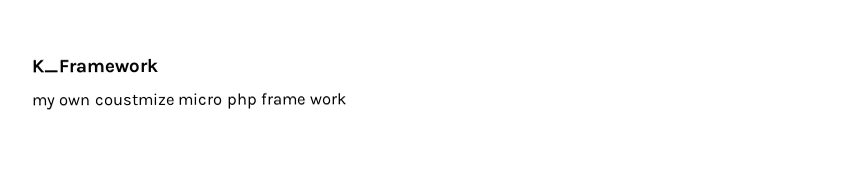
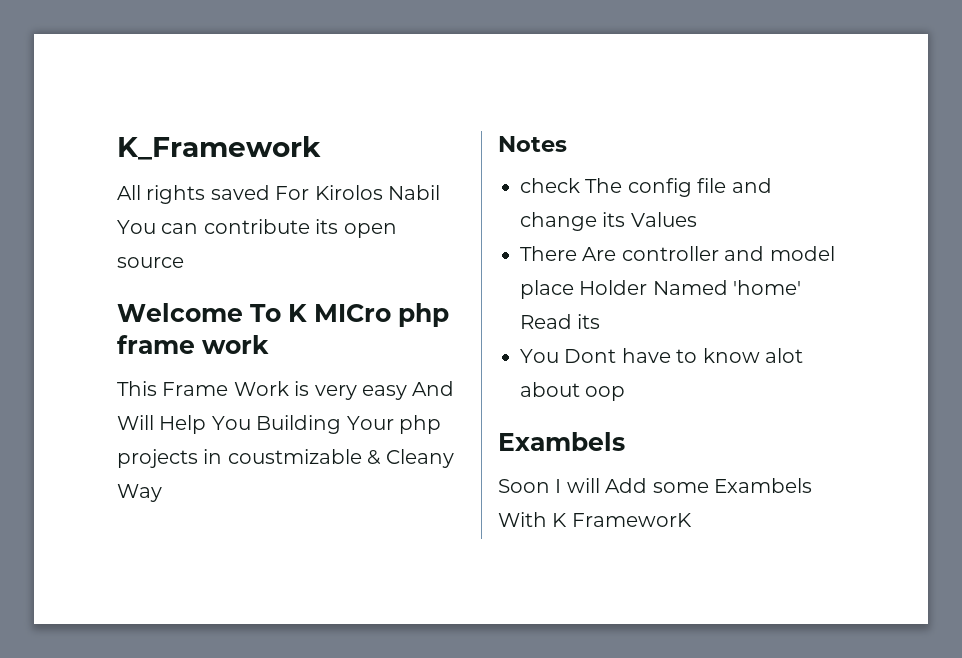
[32,92,347,111] my own coustmize micro php frame work -> [117,185,440,204] [117,219,397,238] [117,257,184,268] [117,303,449,327] [117,335,269,354] [117,381,455,400] [117,415,441,434] [117,449,454,468] [117,484,162,502] [498,136,567,152] [520,178,772,197] [520,212,697,231] [520,246,835,261] [520,280,802,299] [520,314,601,329] [520,348,803,363] [520,382,626,401] [498,432,625,451] [498,478,812,493] [498,512,692,527] All rights saved For Kirolos Nabil You can contribute its open source // Welcome To K MICro php frame work // This Frame Work is very easy And Will Help You Building Your php projects in coustmizable & Cleany Way // Notes // check The config file and change its Values // There Are controller and model place Holder Named 'home' Read its // You Dont have to know alot about oop // Exambels // Soon I will Add some Exambels With K FrameworK

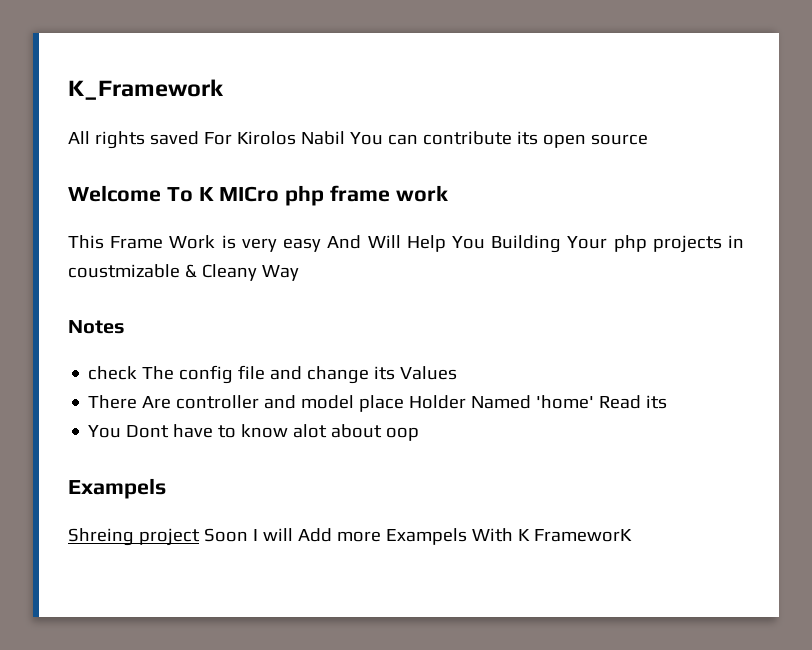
[498,432,625,451] Exambels // -> [68,478,166,499] [68,528,200,546] Exampels // Shreing project
[652,478,812,493] some Exambels -> [336,528,467,545] more Exampels

